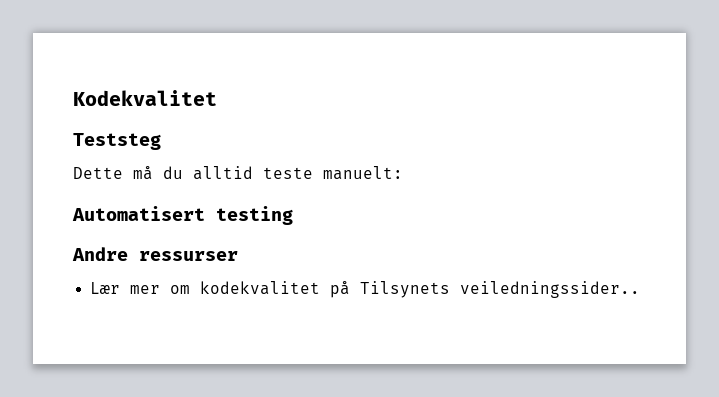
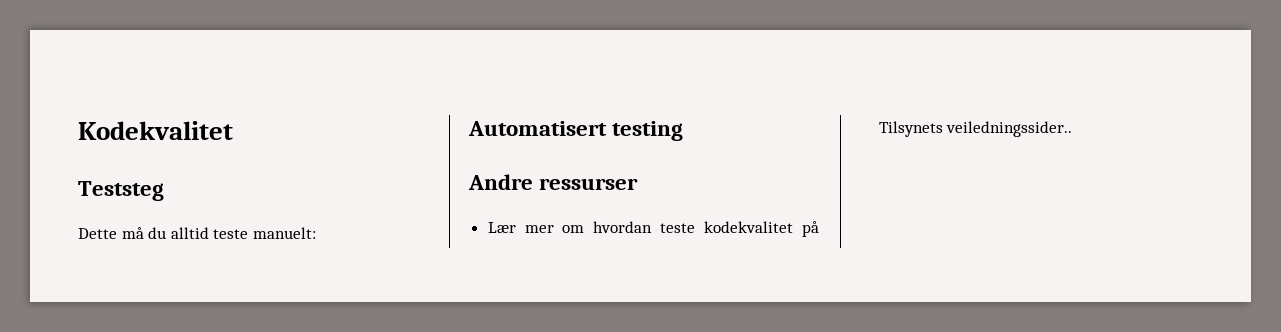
(191, 289) none -> [593,221,696,233] hvordan teste

